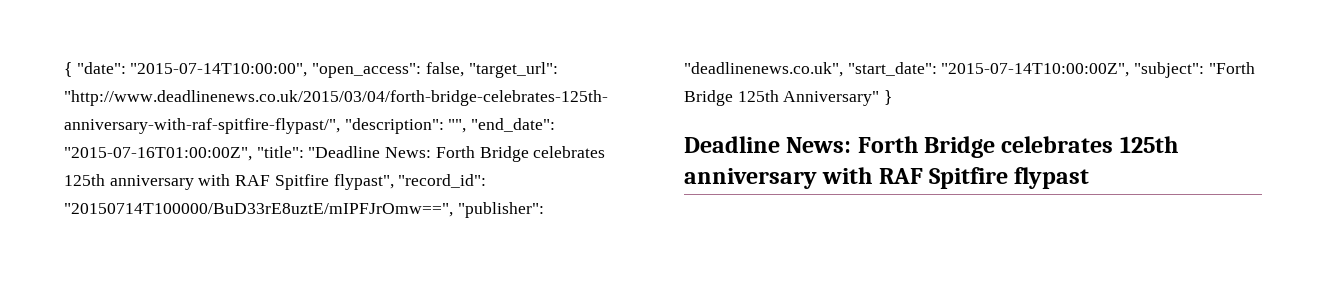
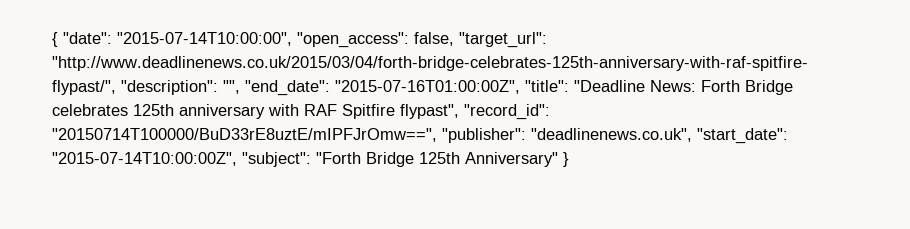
[684,136,1178,158] [684,167,1090,189] // Deadline News: Forth Bridge celebrates 125th anniversary with RAF Spitfire flypast -> (569, 159) none

